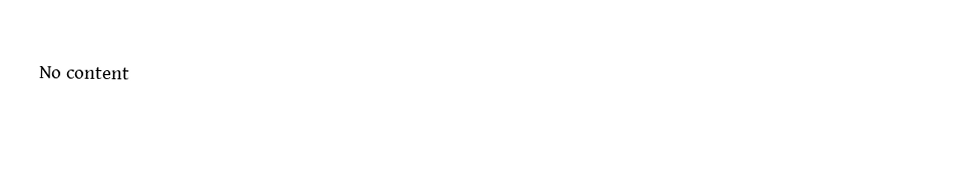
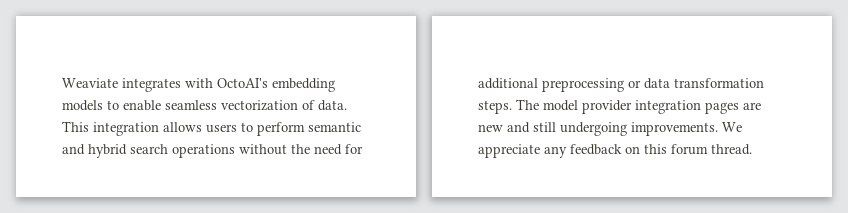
[39,66,130,80] No content -> [62,78,335,92] [62,100,347,111] [62,121,361,136] [62,144,363,158] [478,78,764,92] [478,99,761,114] [478,122,742,136] [478,144,752,158] Weaviate integrates with OctoAI's embedding models to enable seamless vectorization of data. This integration allows users to perform semantic and hybrid search operations without the need for additional preprocessing or data transformation steps. The model provider integration pages are new and still undergoing improvements. We appreciate any feedback on this forum thread.

